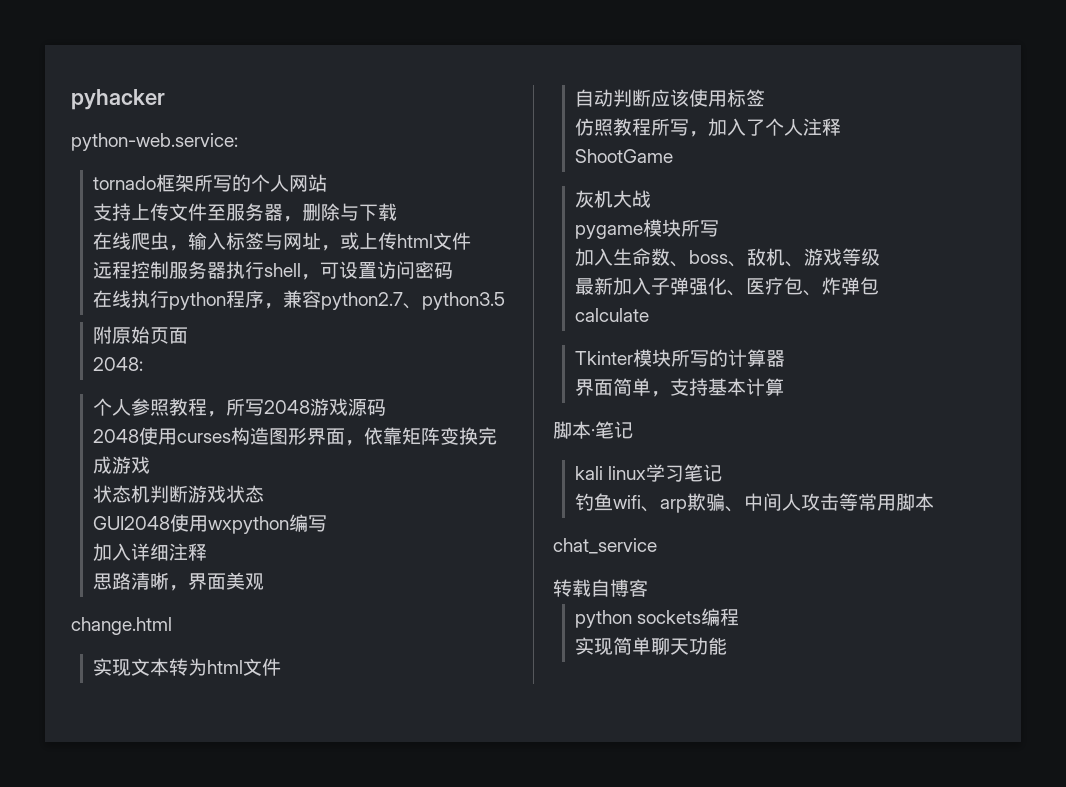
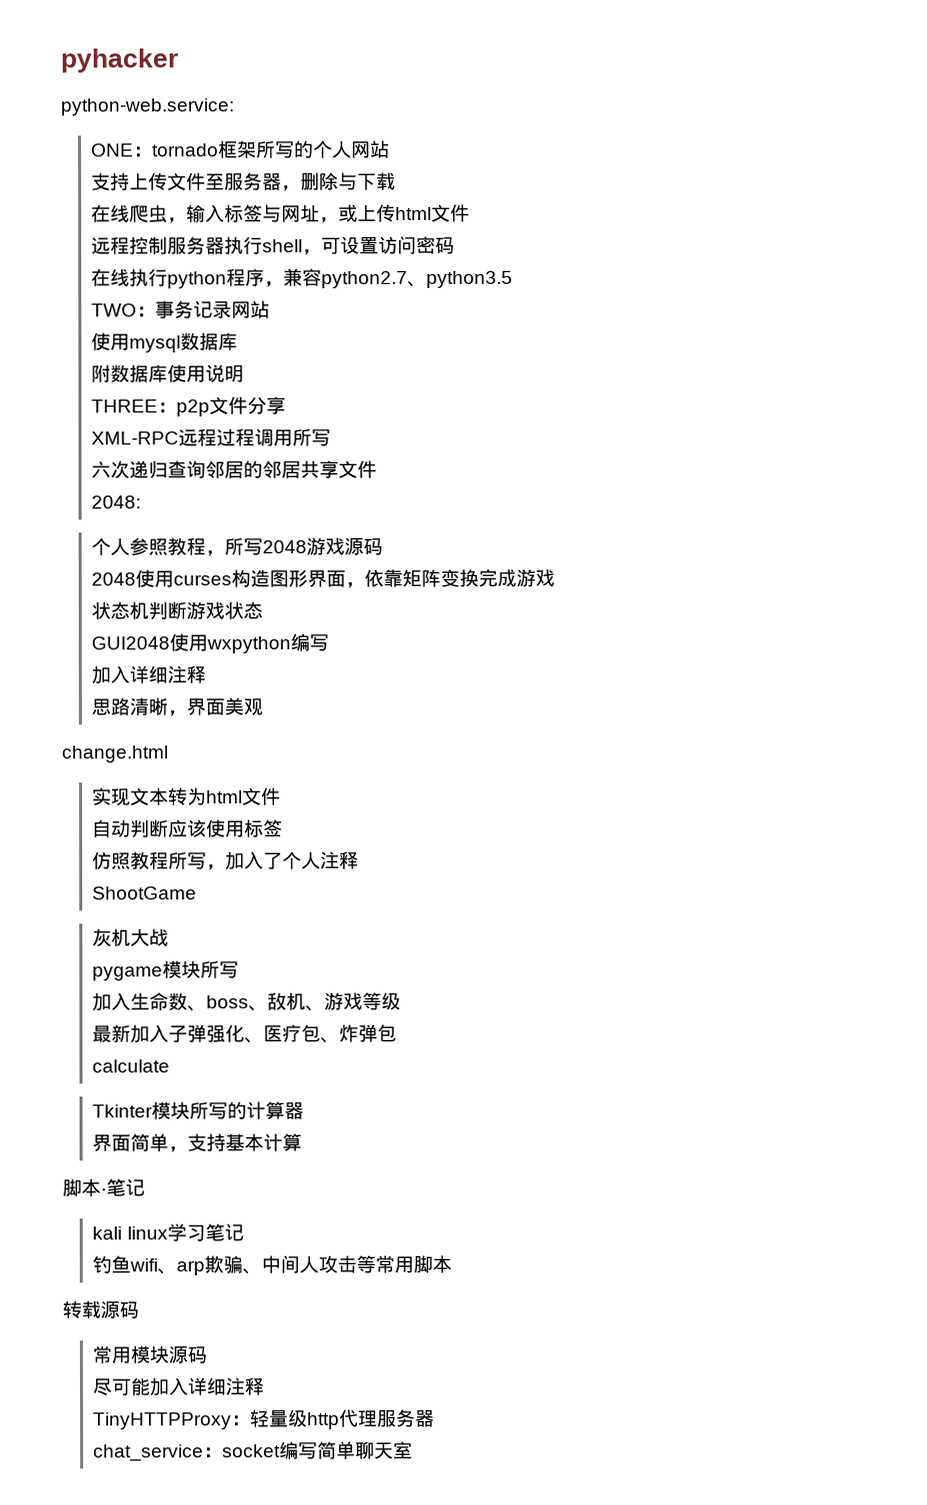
(238, 142) none -> [91,143,154,157] ONE：
[93,326,189,344] 附原始页面 -> [91,300,271,319] [91,332,239,353] [91,364,245,383] [91,396,287,417] [91,428,332,447] [91,460,378,479] TWO：事务记录网站 // 使用mysql数据库 // 附数据库使用说明 // THREE：p2p文件分享 // XML-RPC远程过程调用所写 // 六次递归查询邻居的邻居共享文件
[553,538,657,554] // chat_service -> (453, 1264) none
[591,579,648,597] [575,608,740,628] [575,637,614,655] 自博客 // python sockets编程 // 实现 -> [100,1300,139,1319] [92,1345,208,1364] [92,1377,266,1396] [93,1409,436,1430] [93,1441,319,1462] 源码 // 常用模块源码 // 尽可能加入详细注释 // TinyHTTPProxy：轻量级http代理服务器 // chat_service：socket编写
[689,637,728,655] 功能 -> [393,1441,414,1460] 室

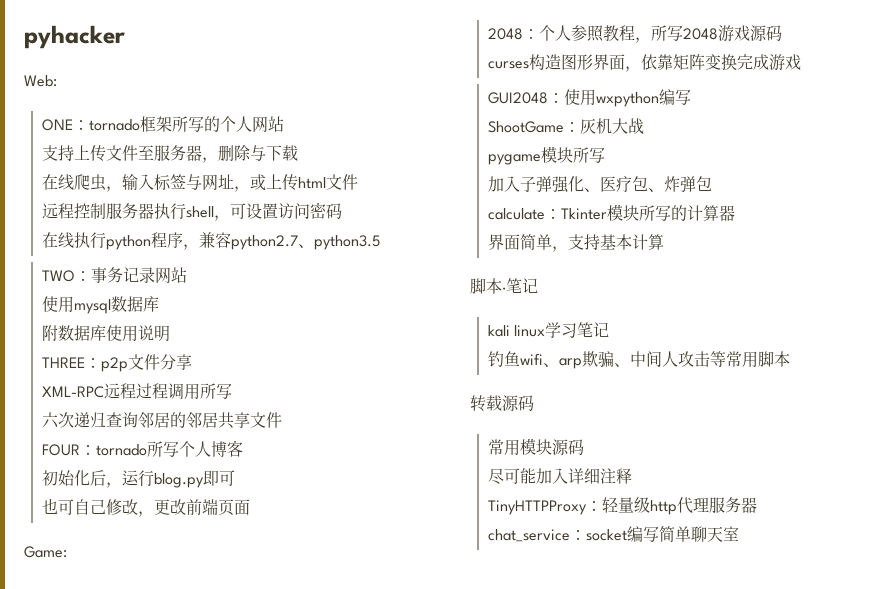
[60,98,234,116] python-web.service: -> [24,75,57,87] Web:
[91,495,142,509] 2048: // -> [41,440,243,457] [41,470,235,488] [41,498,250,517] [24,546,67,558] [487,28,539,40] FOUR：tornado所写个人博客 // 初始化后，运行blog.py即可 // 也可自己修改，更改前端页面 // Game: // 2048：
[91,569,175,588] 2048使用 -> (782, 33) none
[91,601,264,620] // 状态机判断游戏状态 -> (801, 62) none
(171, 643) none -> [547,93,564,103] ：
[91,665,207,684] [91,697,264,717] [61,745,169,763] [92,787,282,806] [92,819,284,838] [92,851,360,871] // 加入详细注释 // 思路清晰，界面美观 // change.html // 实现文本转为html文件 // 自动判断应该使用标签 // 仿照教程所写，加入了个人注释 -> (691, 97) none
(198, 893) // -> [563,122,580,132] ：
[130,992,402,1012] [92,1024,170,1043] 生命数、boss、敌机、游戏等级 // 最新加入 -> (520, 184) none
(171, 1066) // -> [544,209,561,219] ：

